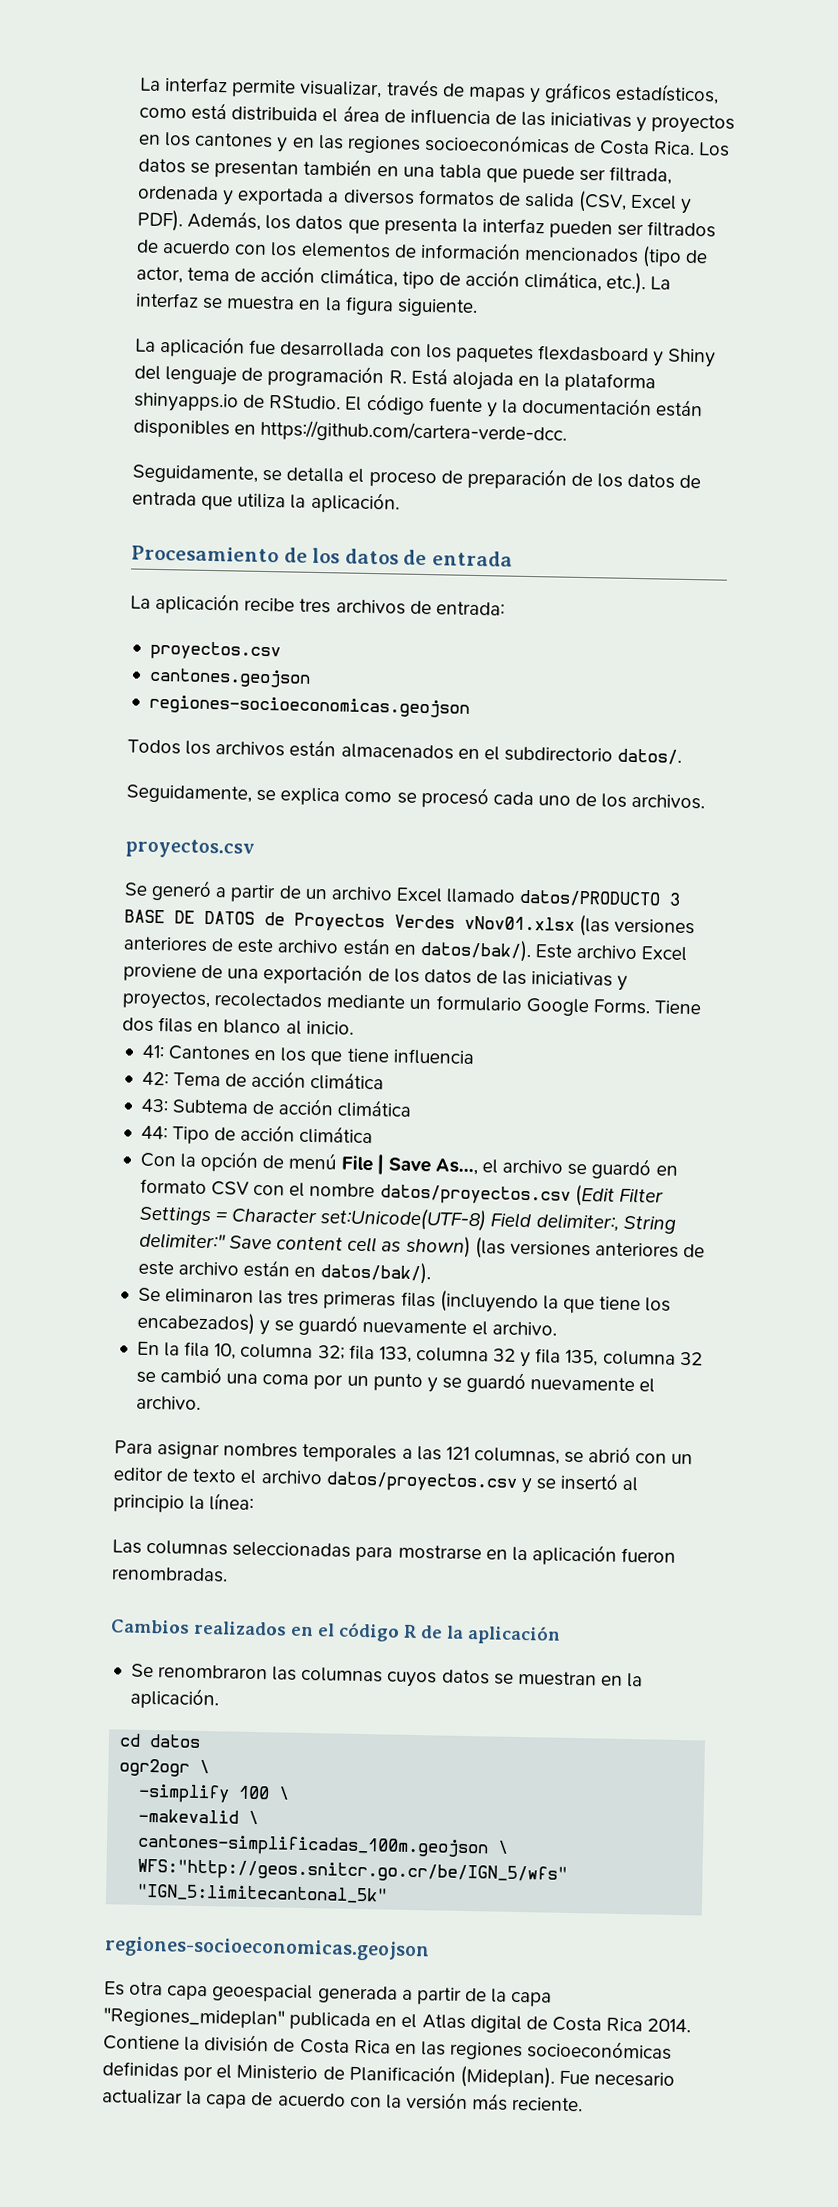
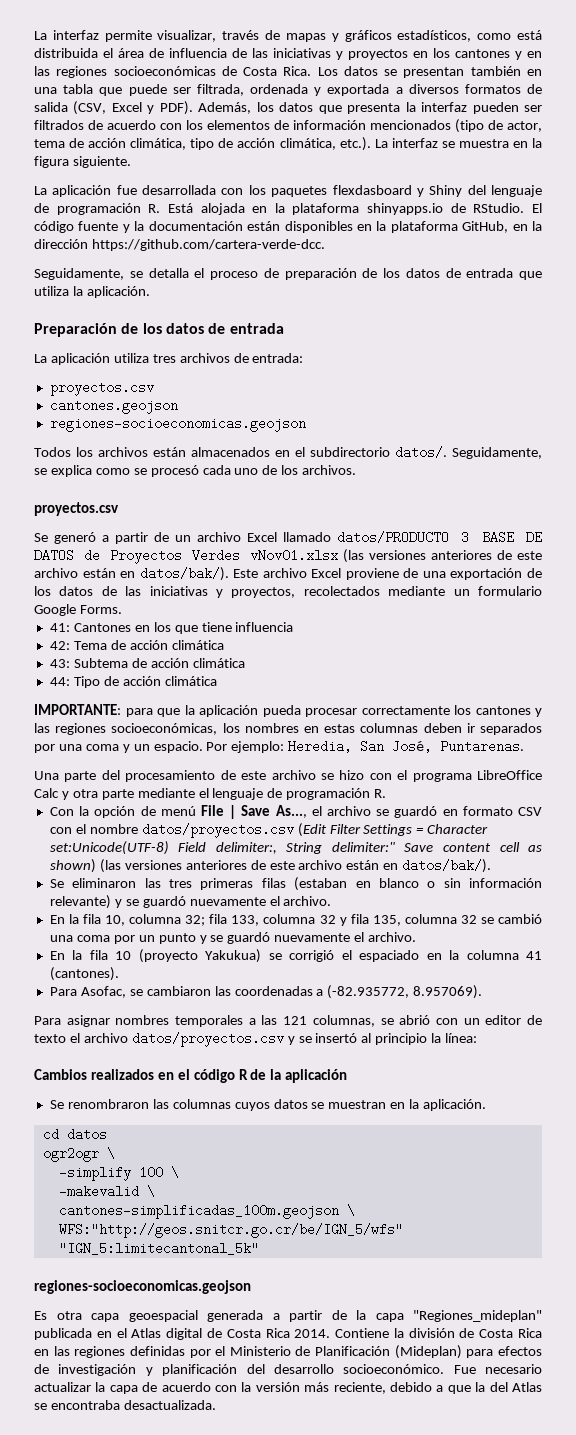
(257, 429) none -> [376,221,543,233] [34,239,88,249] la plataforma GitHub, en la dirección
[131,545,279,563] Procesamiento -> [34,323,117,337] Preparación
[244,597,296,612] recibe -> [113,353,149,363] utiliza
(683, 756) // -> (447, 452) none
[653,1000,701,1015] [122,1017,354,1035] Tiene dos filas en blanco al inicio. -> (122, 609) none
(374, 1135) none -> [34,704,542,717] [34,723,542,735] [34,740,525,753] [34,770,543,782] [34,788,387,800] // IMPORTANTE: para que la aplicación pueda procesar correctamente los cantones y las regiones socioeconómicas, los nombres en estas columnas deben ir separados por una coma y un espacio. Por ejemplo: Heredia, San José, Puntarenas. // Una parte del procesamiento de este archivo se hizo con el programa LibreOffice Calc y otra parte mediante el lenguaje de programación R.
[439,1290,672,1314] [136,1311,256,1335] (incluyendo la que tiene los encabezados) -> [294,877,542,891] [49,895,111,909] (estaban en blanco o sin información relevante)
(201, 1402) none -> [49,949,542,963] [49,967,119,981] [49,985,483,999] // En la fila 10 (proyecto Yakukua) se corrigió el espaciado en la columna 41 (cantones). // Para Asofac, se cambiaron las coordenadas a (-82.935772, 8.957069).
[112,1539,677,1566] [111,1566,228,1583] // Las columnas seleccionadas para mostrarse en la aplicación fueron renombradas. -> (478, 1038) none
[527,2040,673,2060] socioeconómicas -> (126, 1352) none
[459,2065,555,2089] (Mideplan). -> [394,1345,542,1359] [34,1364,445,1376] (Mideplan) para efectos de investigación y planificación del desarrollo socioeconómico.
[512,2096,584,2112] reciente. -> [333,1382,542,1394] [34,1400,216,1410] reciente, debido a que la del Atlas se encontraba desactualizada.

